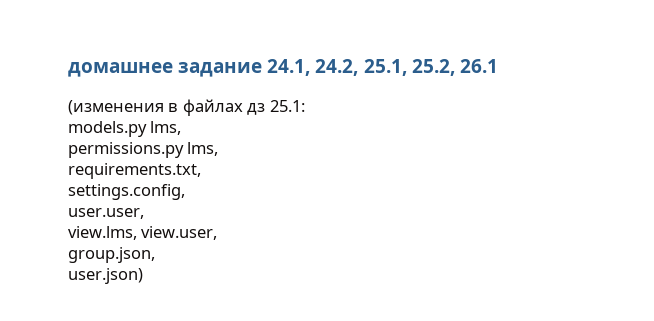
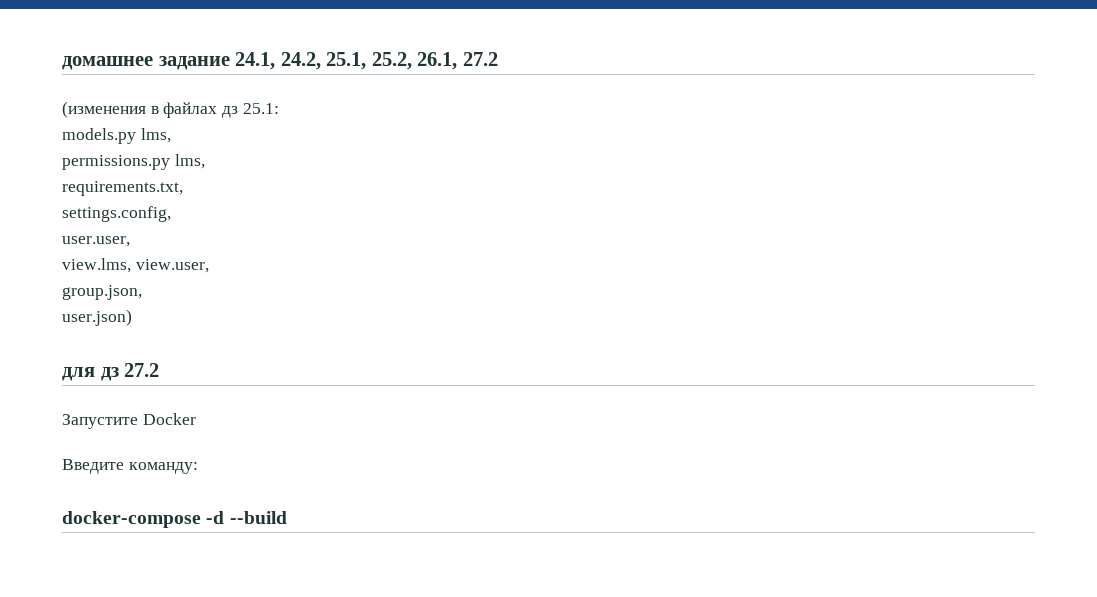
[459,59,498,73] 26.1 -> [417,52,498,70] 26.1, 27.2
(143, 276) none -> [62,363,160,381] [62,413,196,429] [62,459,198,474] [62,511,287,528] // для дз 27.2 // Запустите Docker // Введите команду: // docker-compose -d --build

